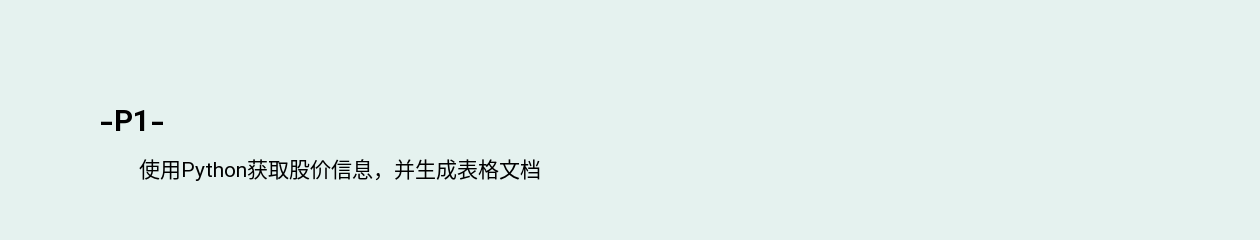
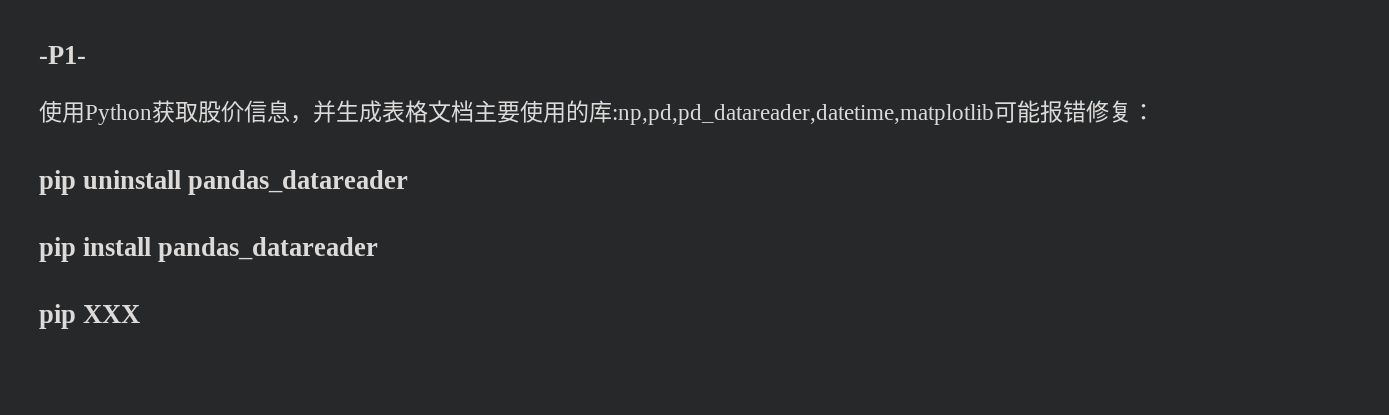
(541, 169) none -> [474,100,1155,125] [39,170,409,195] [39,237,379,262] [39,304,141,329] 主要使用的库:np,pd,pd_datareader,datetime,matplotlib可能报错修复： // pip uninstall pandas_datareader // pip install pandas_datareader // pip XXX

